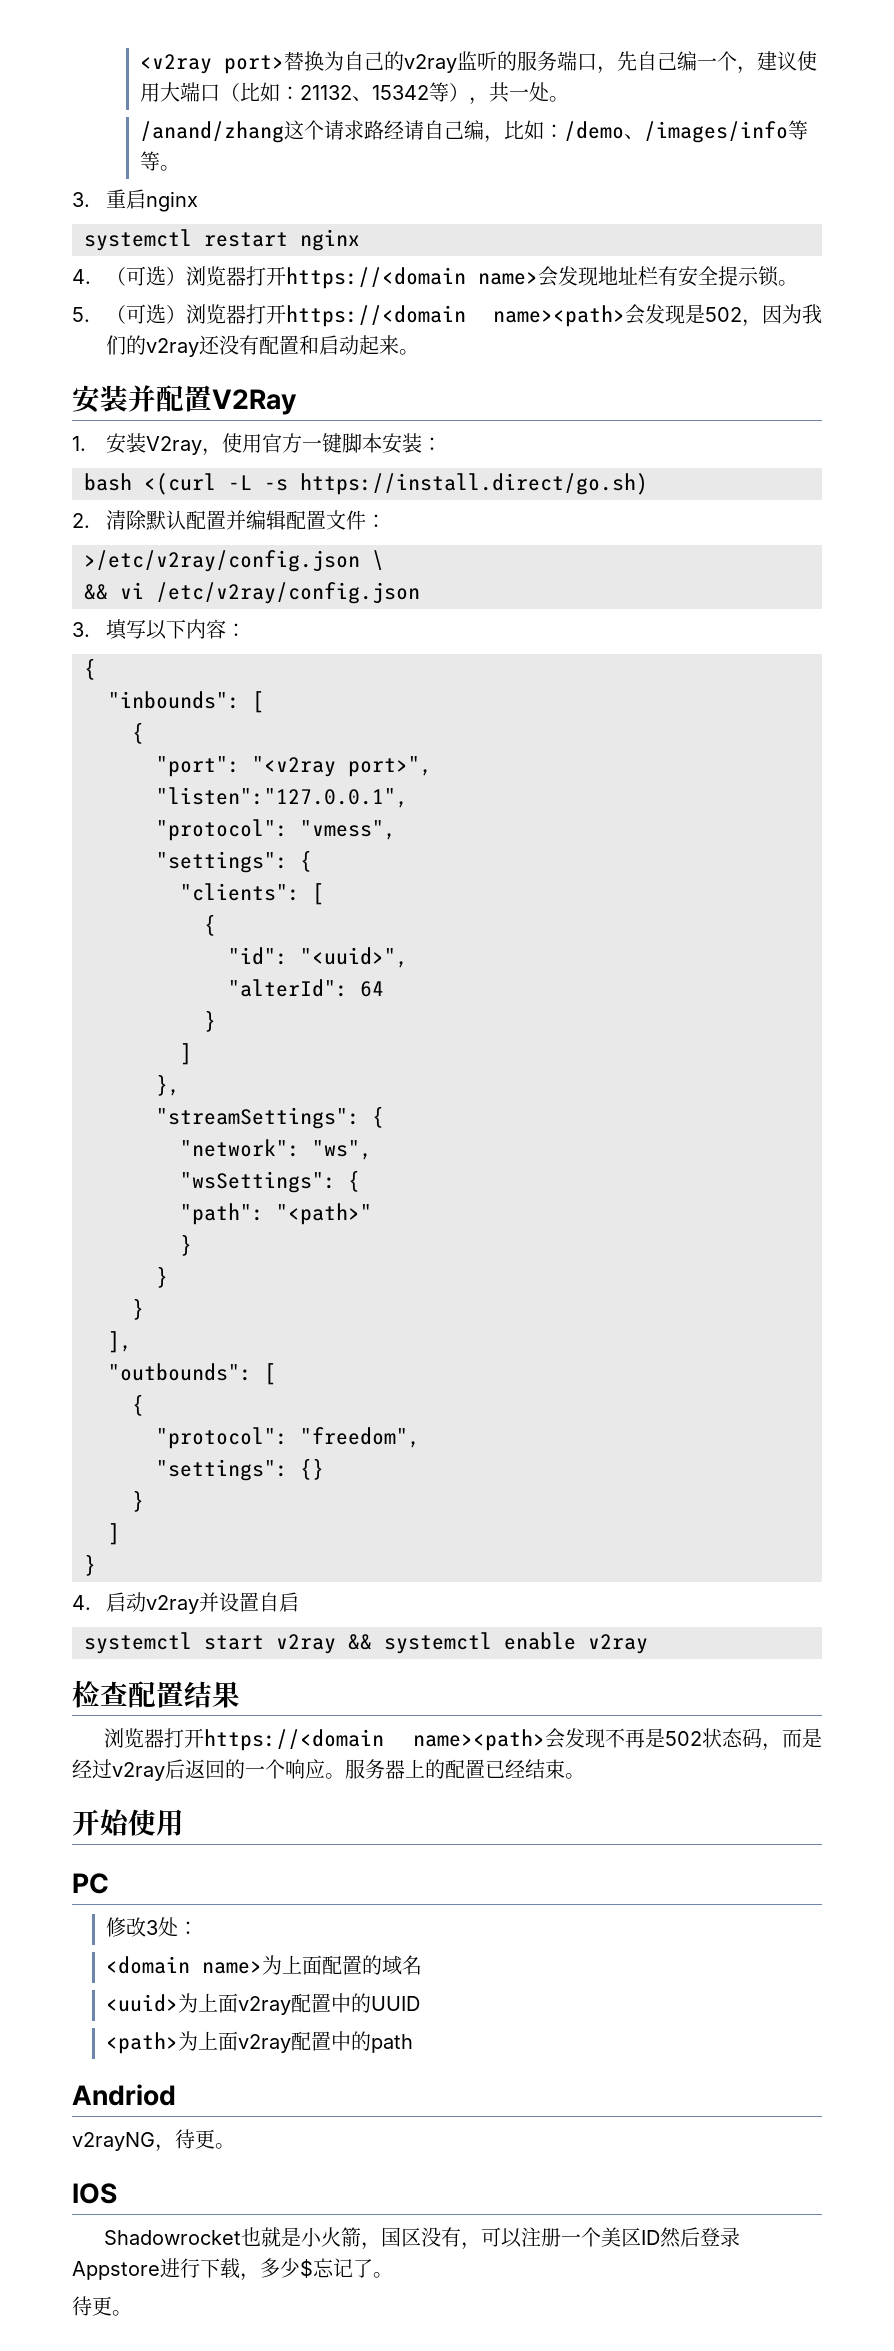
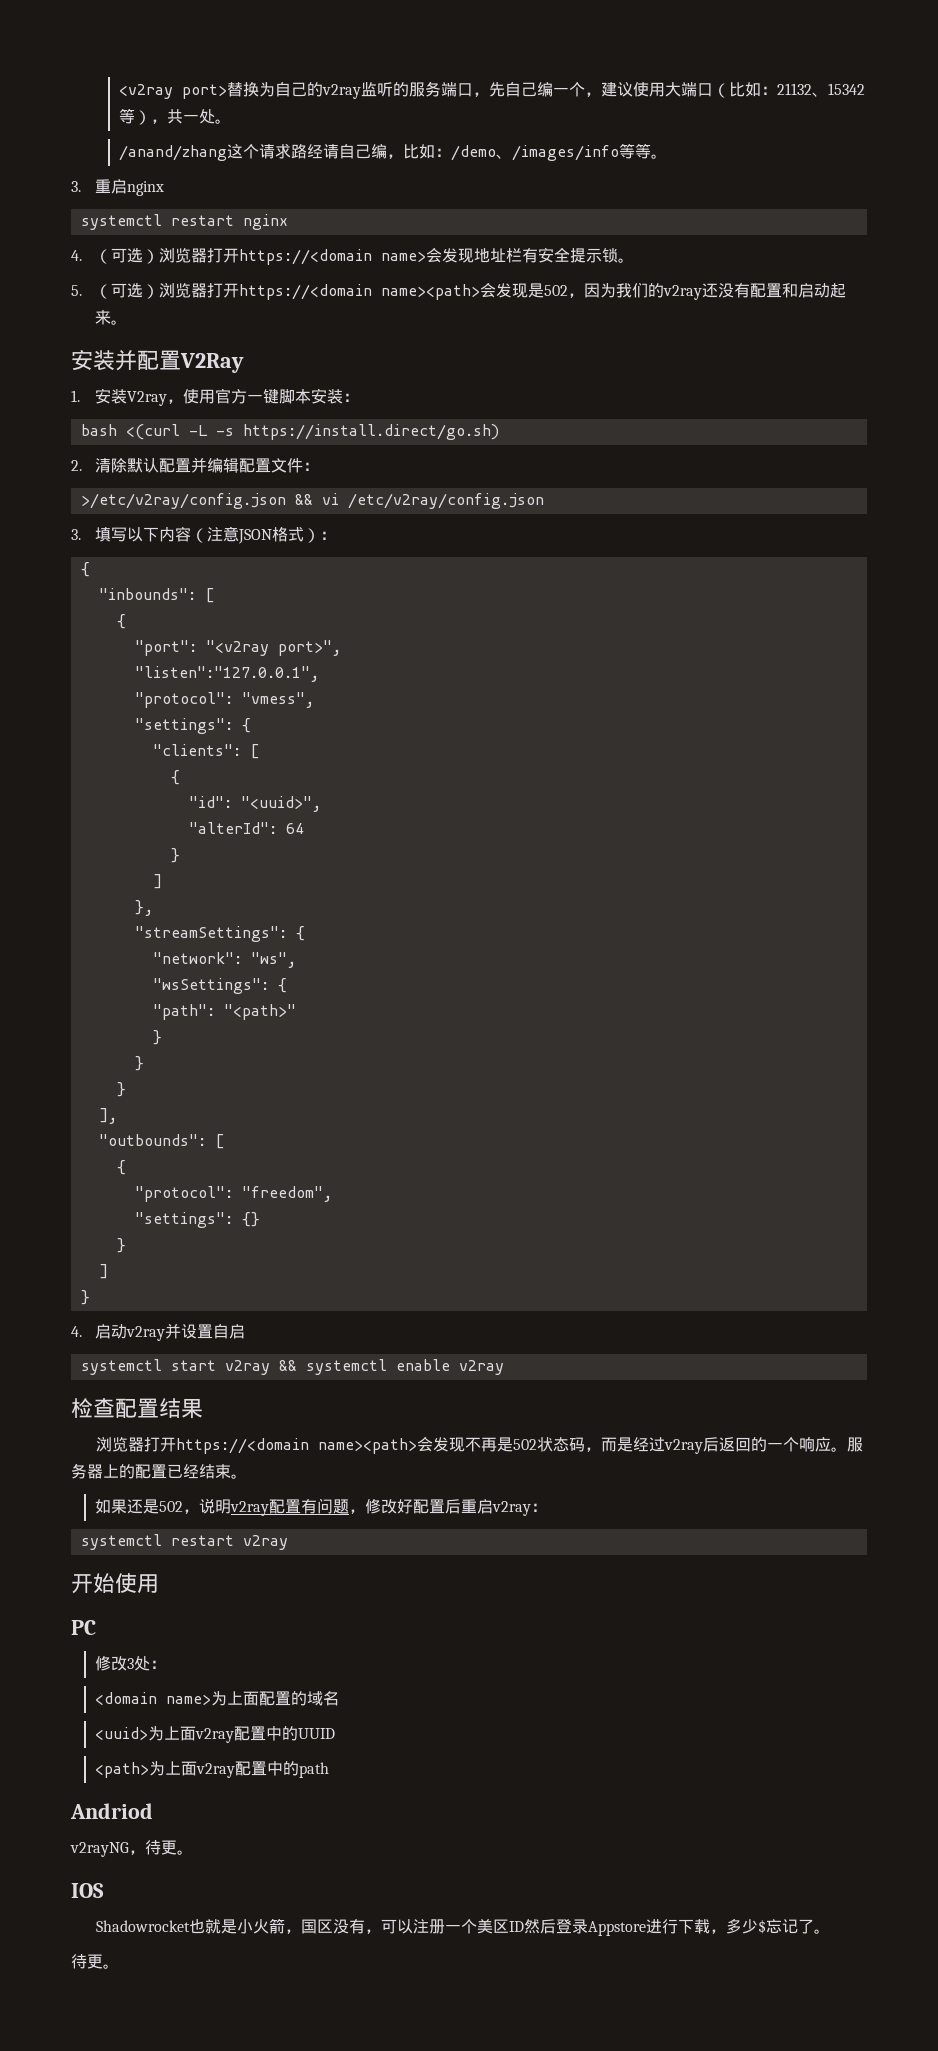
[372,550,384,570] \ // -> (286, 501) none
(226, 629) none -> [190,526,320,544] （注意JSON格式）
(585, 1776) none -> [94,1498,547,1516] [80,1534,288,1550] // 如果还是502，说明v2ray配置有问题，修改好配置后重启v2ray： // systemctl restart v2ray

